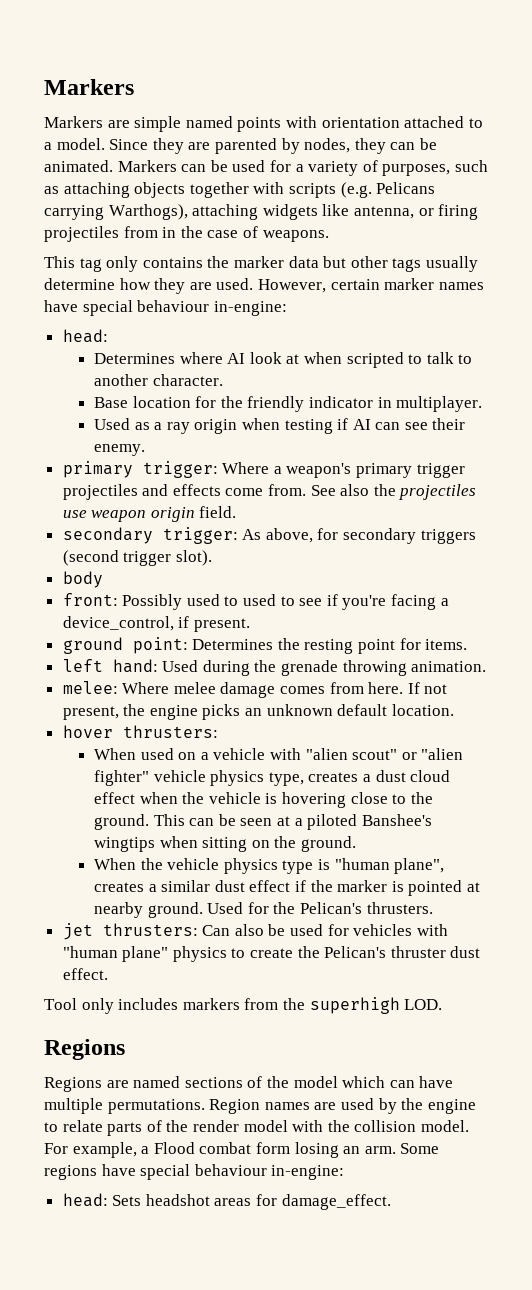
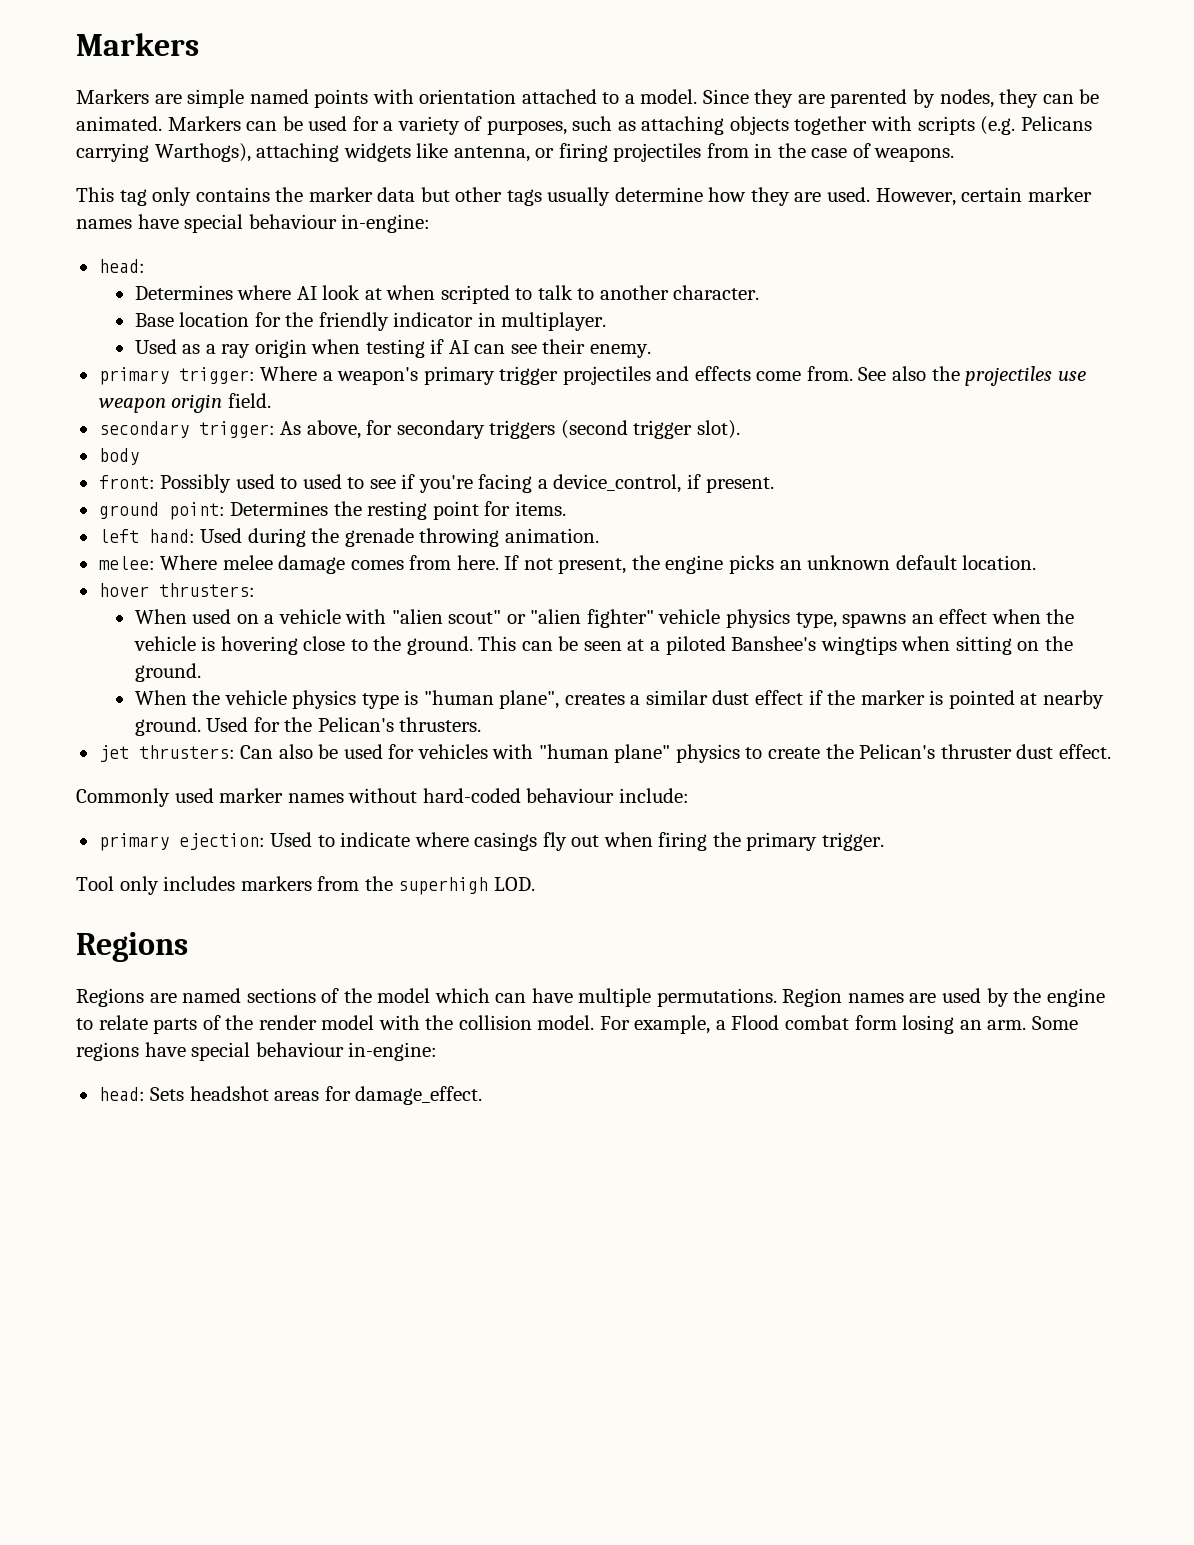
[308,770,451,782] creates a dust cloud -> [842,613,934,628] spawns an
(108, 974) none -> [76,788,689,807] [98,832,884,851] // Commonly used marker names without hard-coded behaviour include: // primary ejection: Used to indicate where casings fly out when firing the primary trigger.

